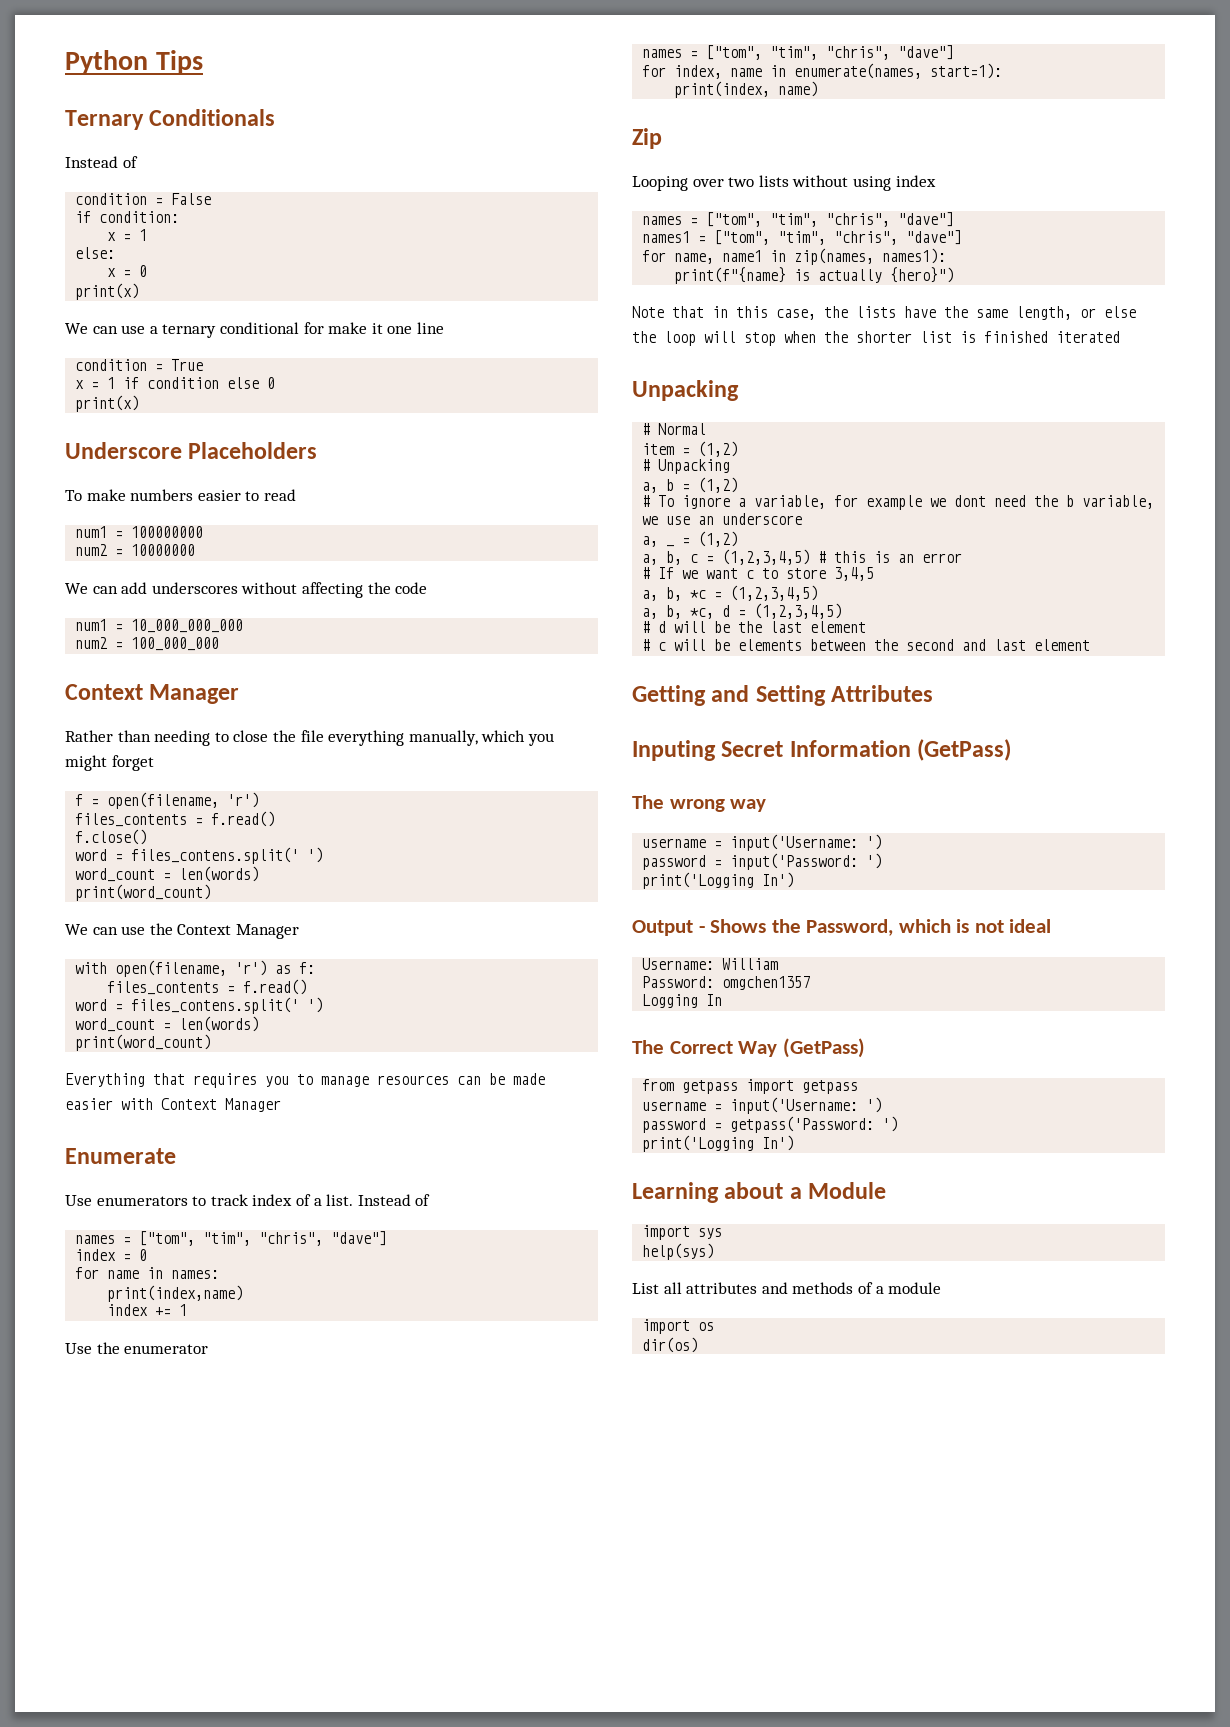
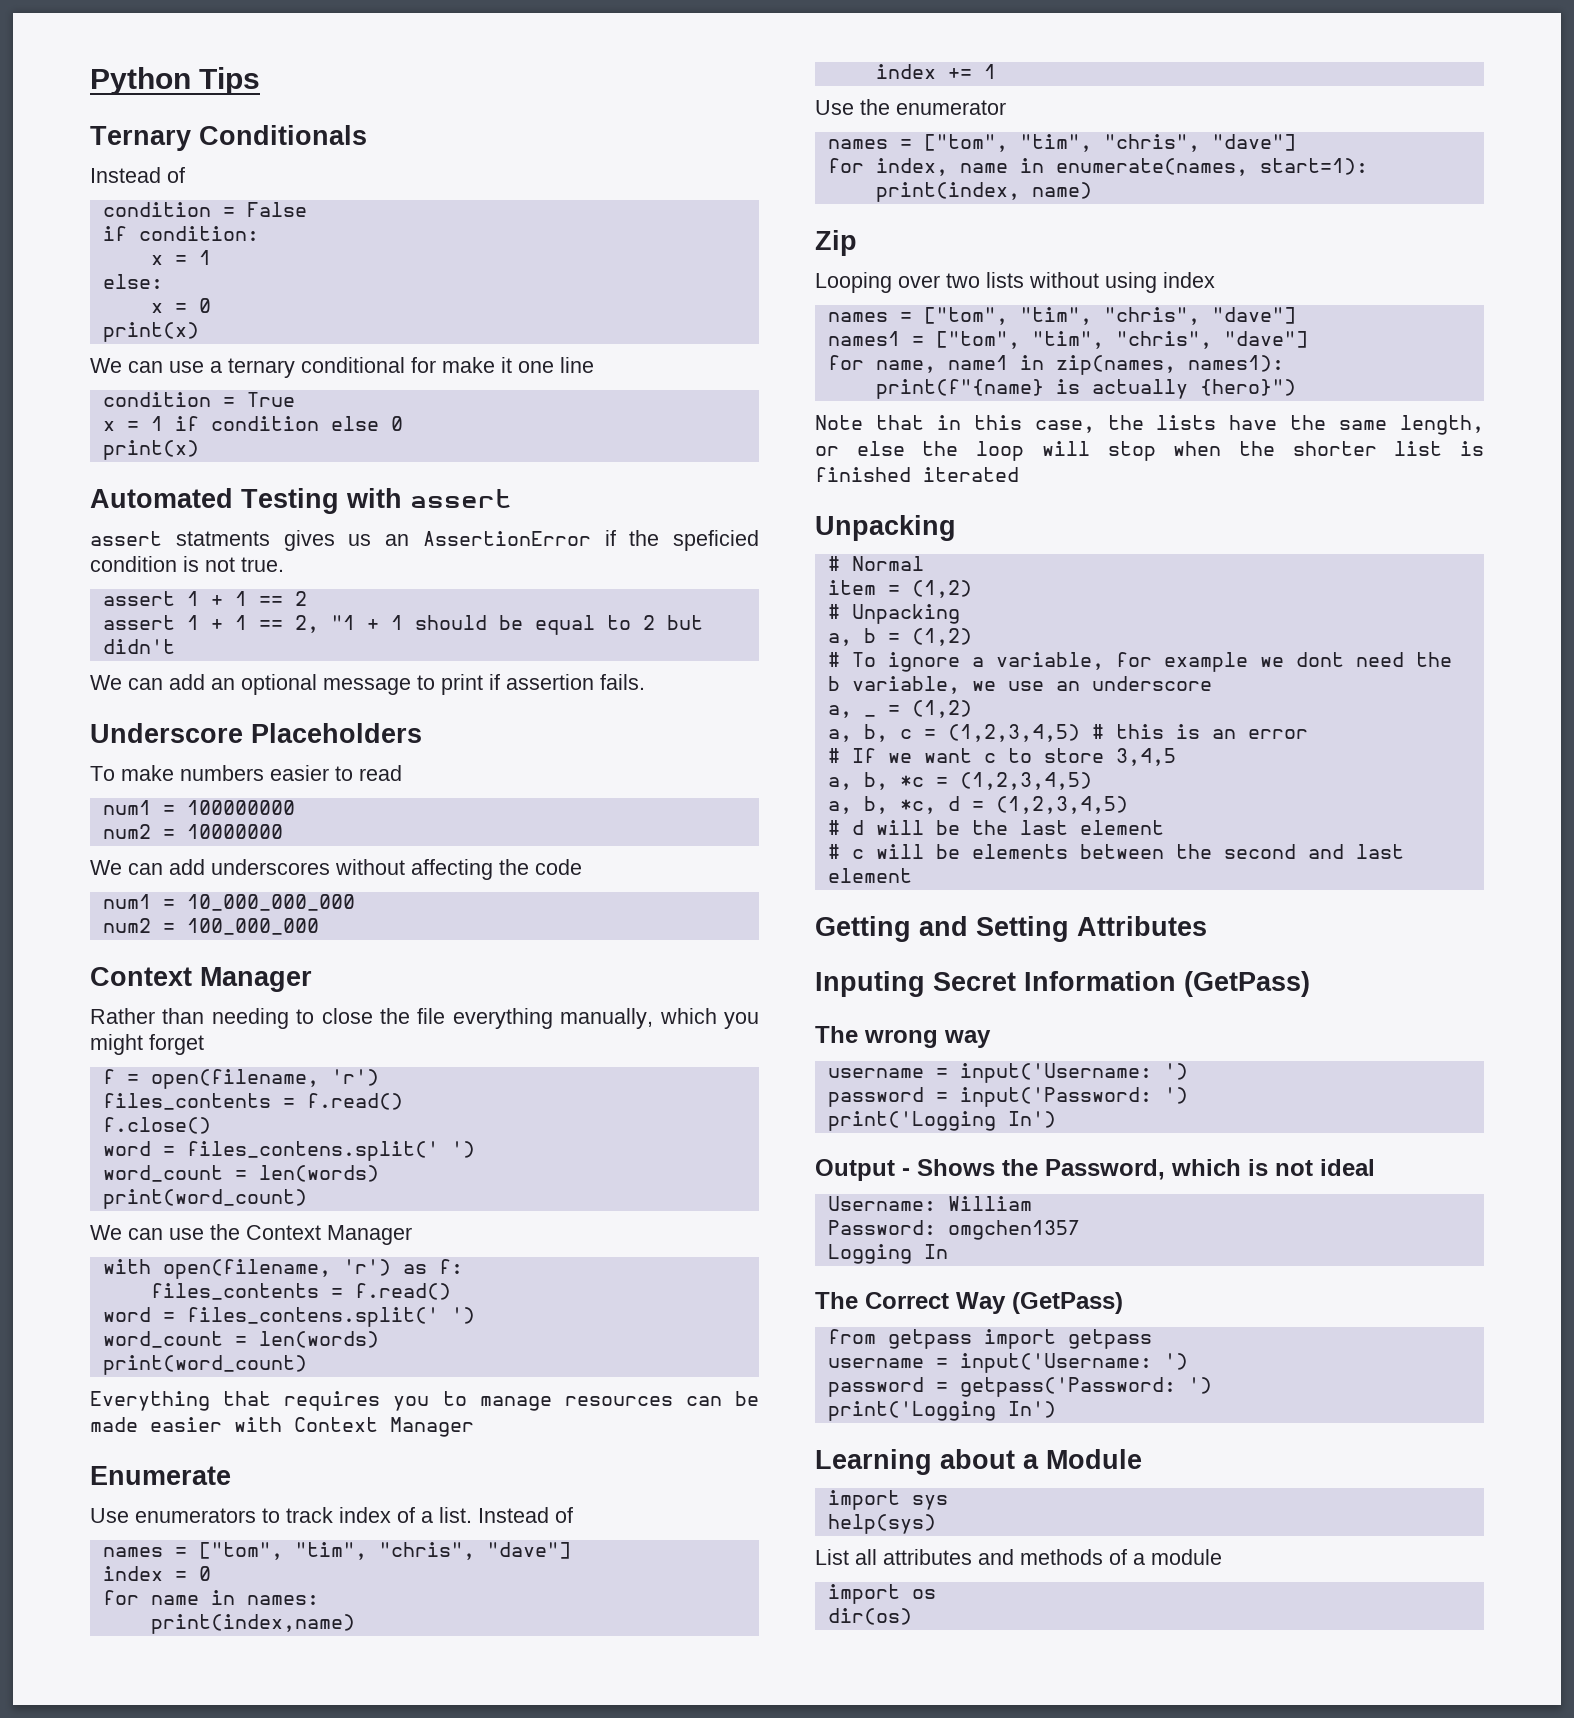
(140, 403) none -> [90,488,512,514] [90,530,759,551] [90,556,284,572] [102,591,307,606] [102,615,703,635] [102,639,175,654] [90,674,645,695] // Automated Testing with assert // assert statments gives us an AssertionError if the speficied condition is not true. // assert 1 + 1 == 2 // assert 1 + 1 == 2, "1 + 1 should be equal to 2 but didn't // We can add an optional message to print if assertion fails.

